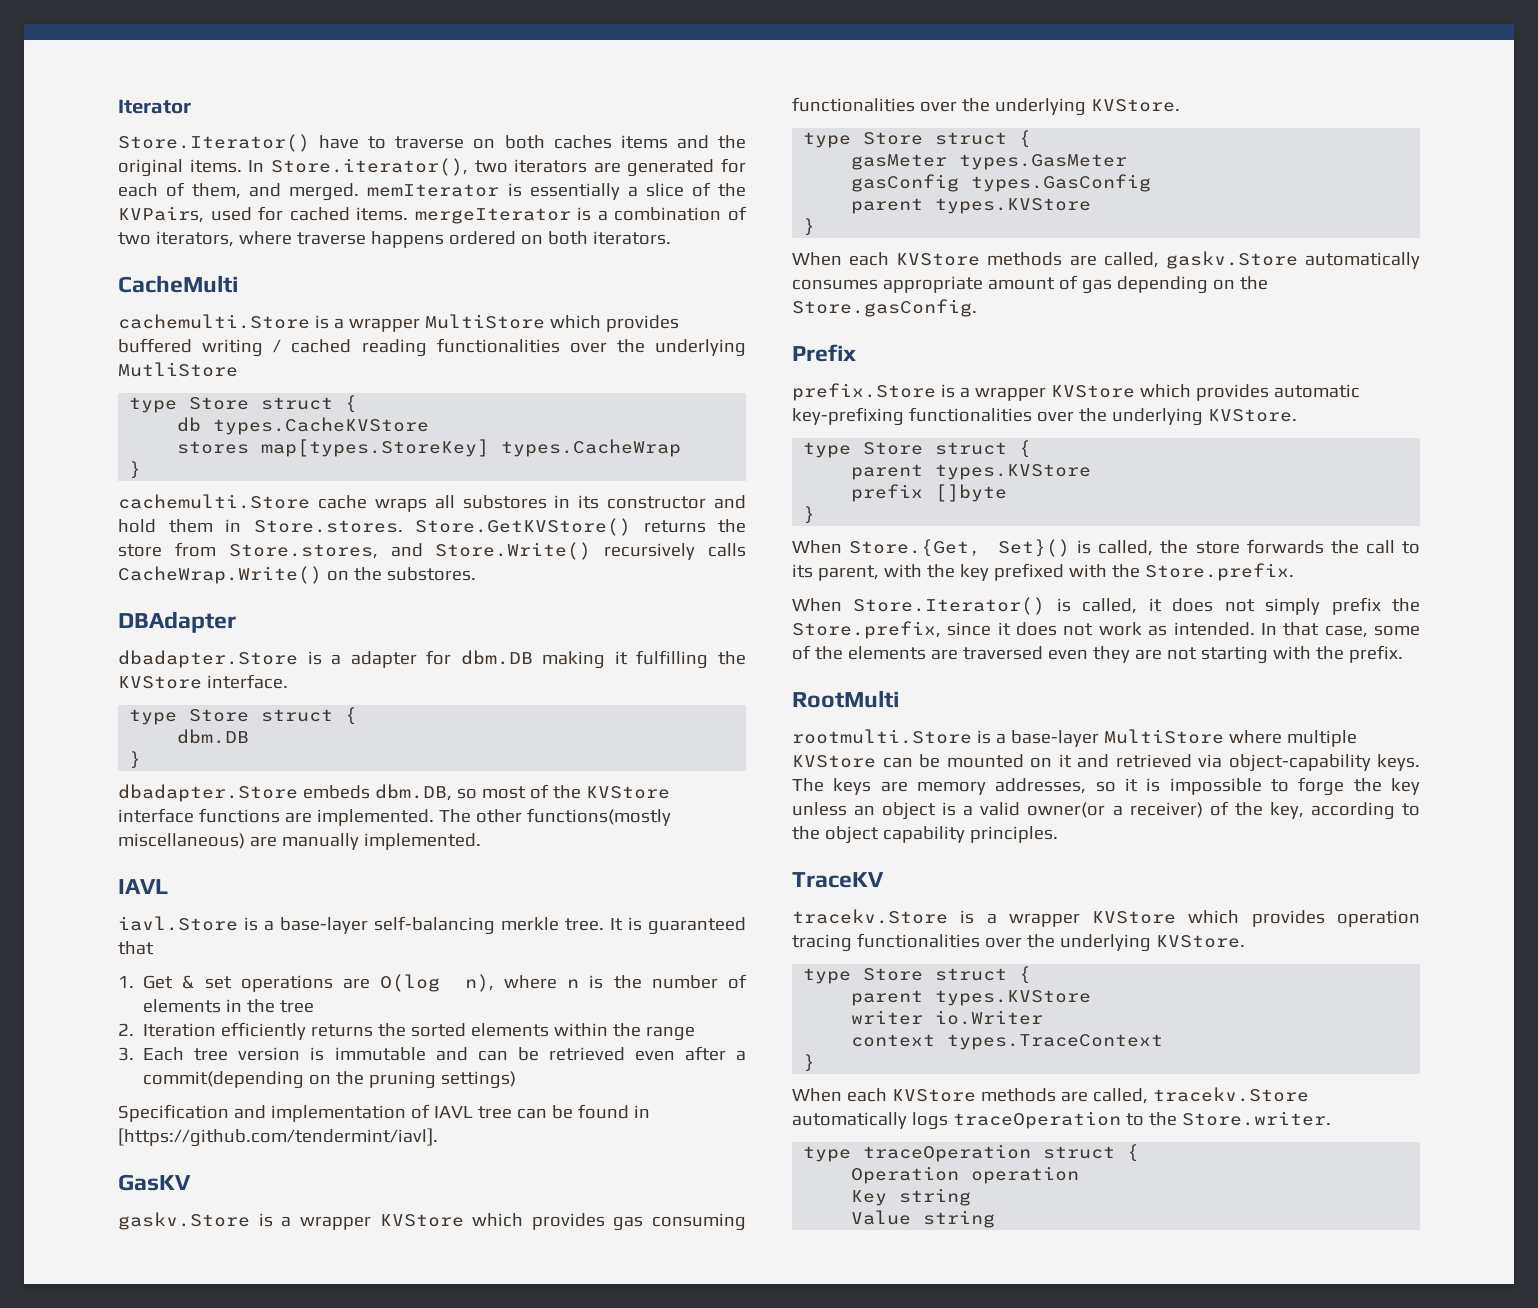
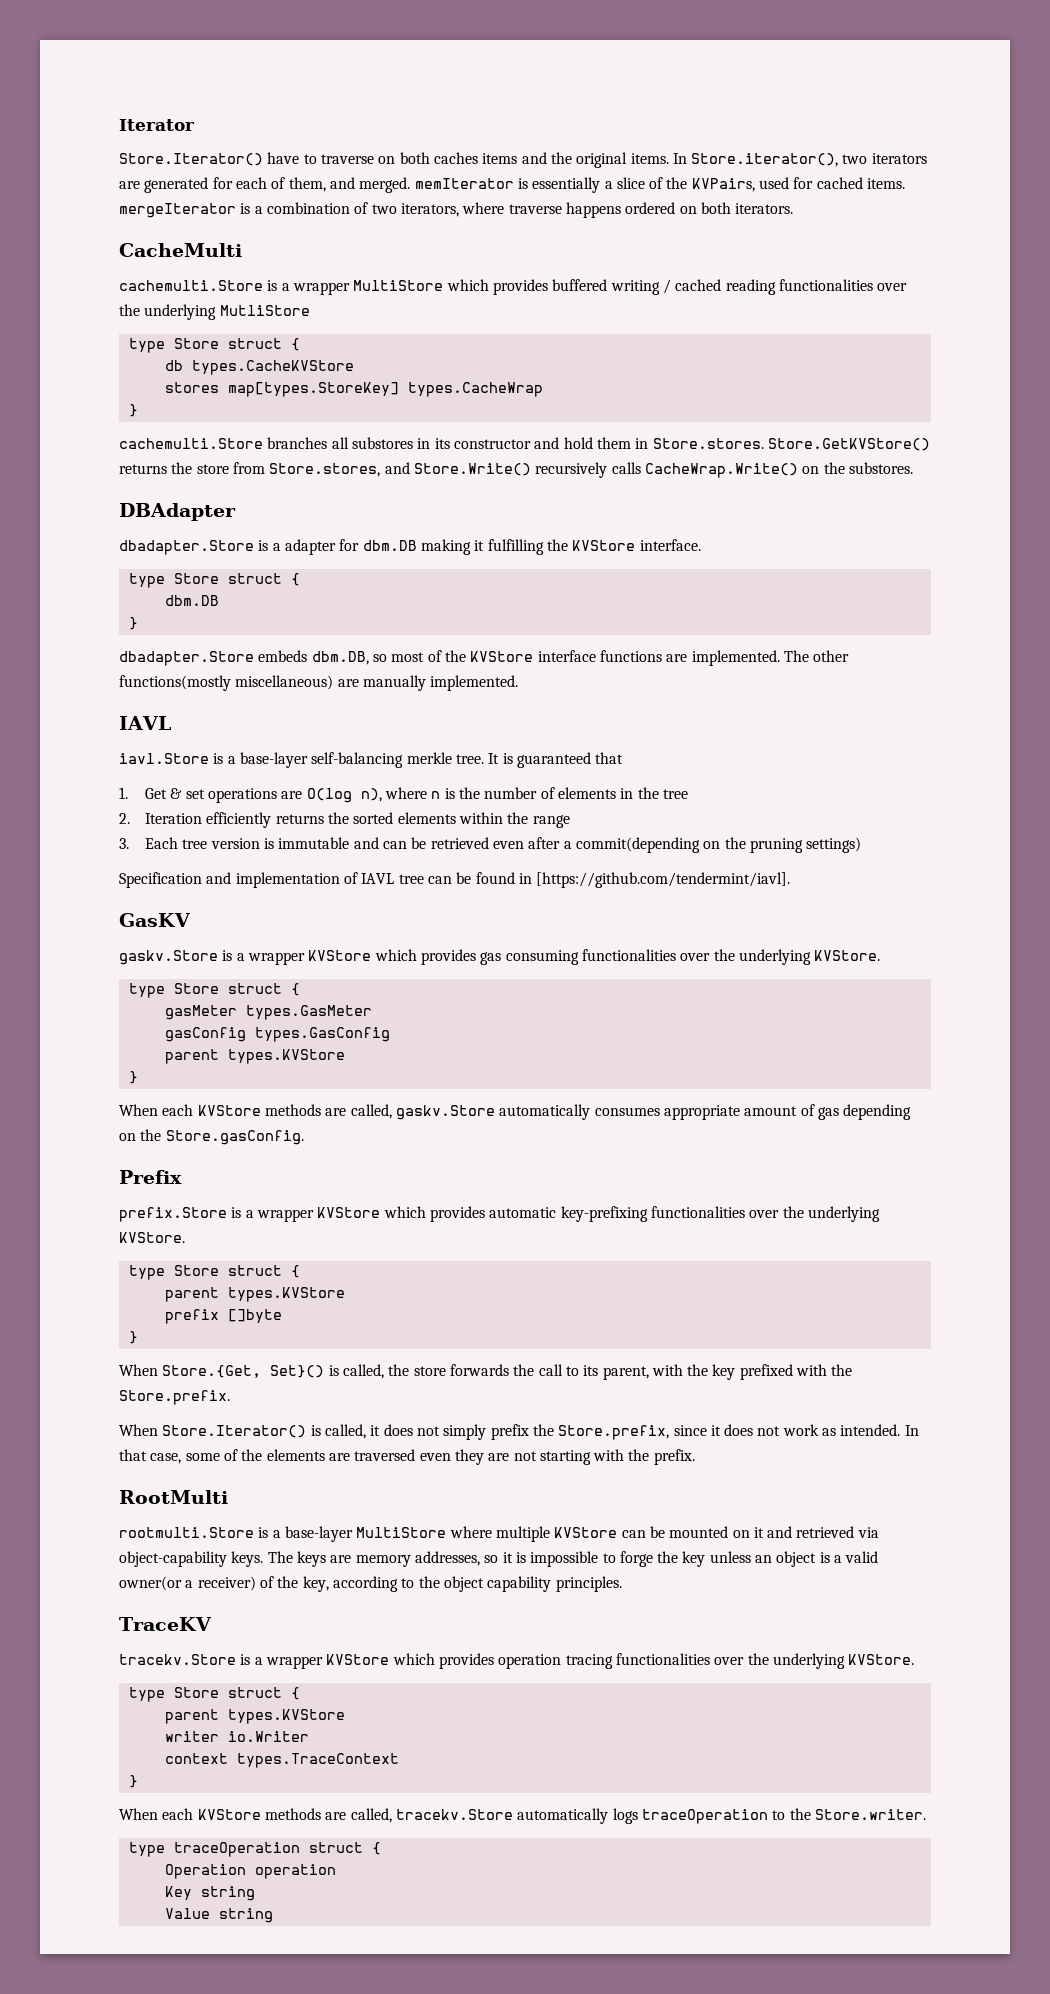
[317,495,427,512] cache wraps -> [267,437,328,449] branches

